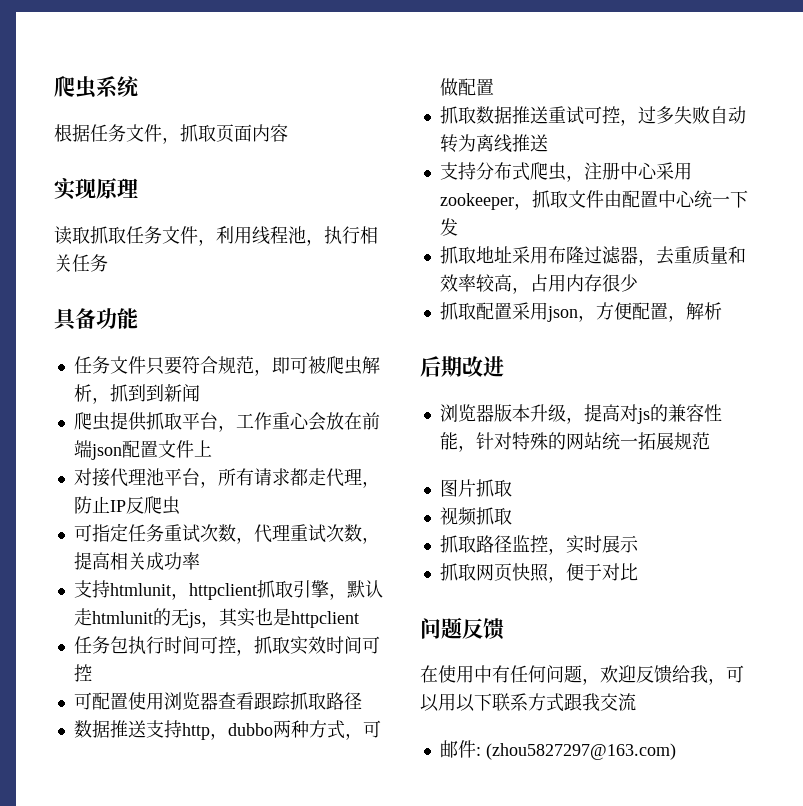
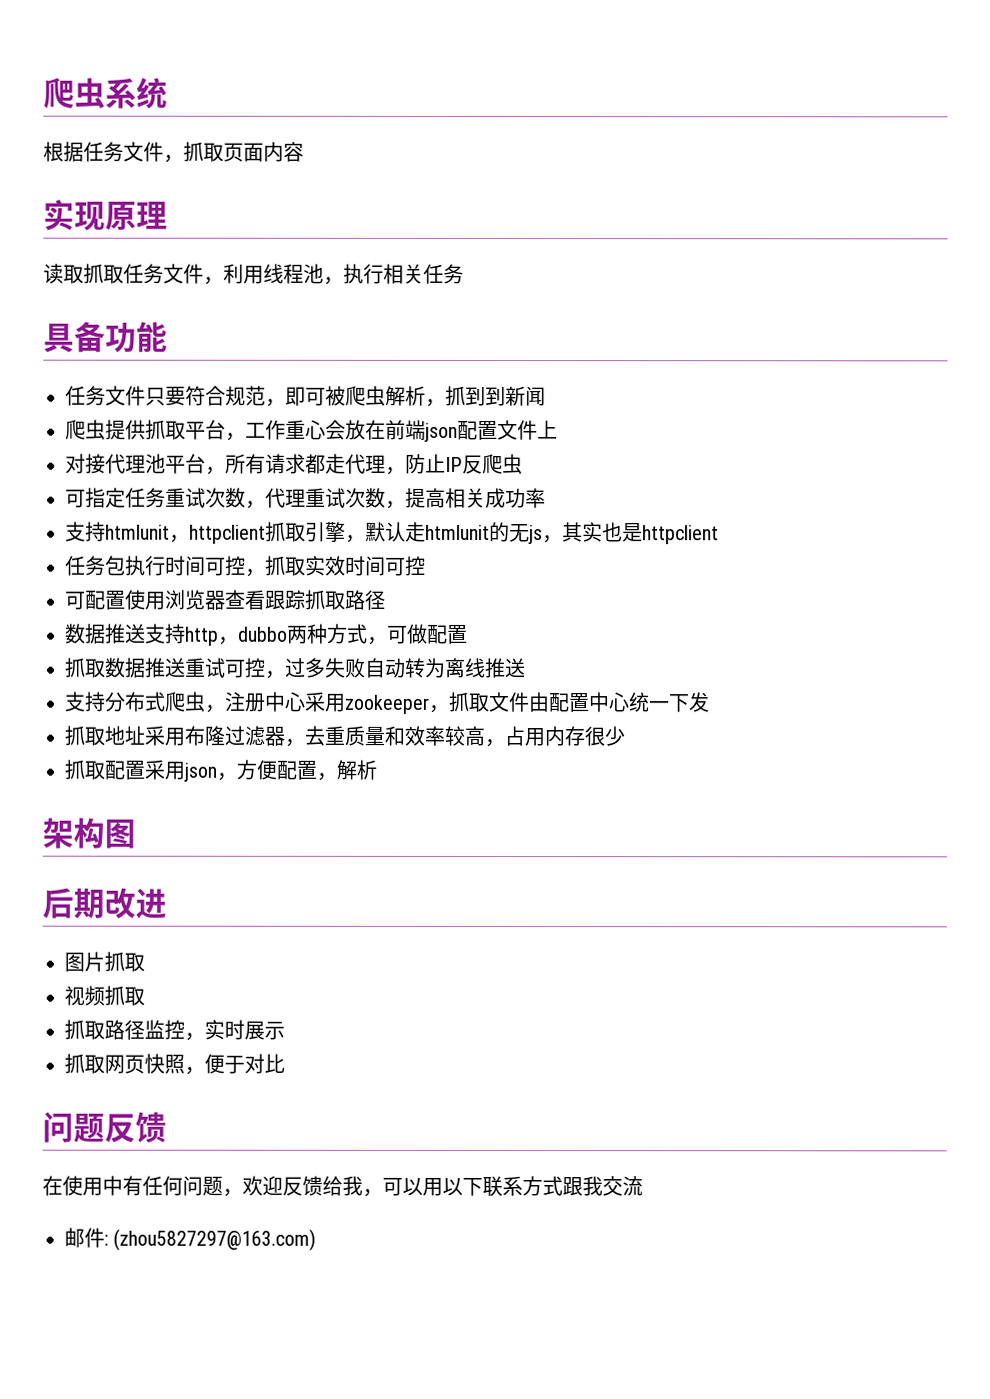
(722, 311) none -> [42,817,136,849] // 架构图
[439,404,722,424] [439,432,710,452] // 浏览器版本升级，提高对js的兼容性能，针对特殊的网站统一拓展规范 -> (167, 903) none

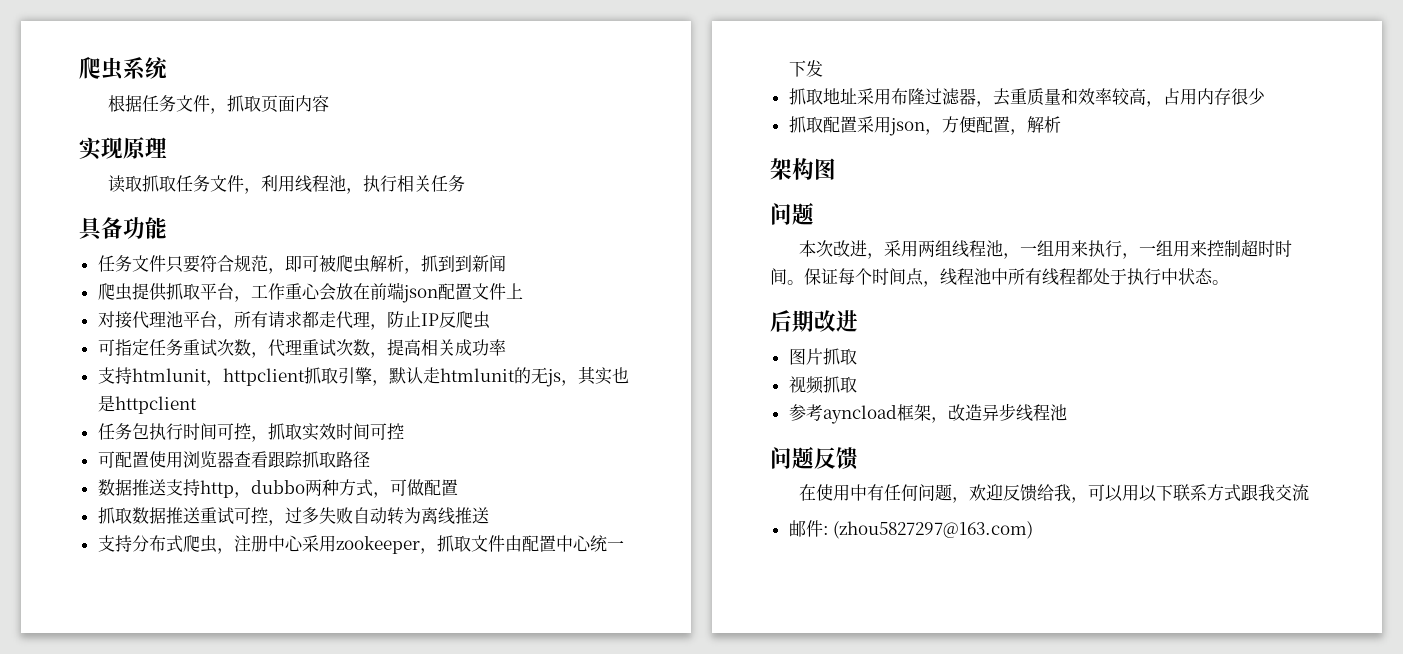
(136, 833) none -> [770,202,814,225] [799,239,1293,259] [770,268,1229,287] // 问题 // 本次改进，采用两组线程池，一组用来执行，一组用来控制超时时间。保证每个时间点，线程池中所有线程都处于执行中状态。
[64,1019,285,1041] [64,1053,285,1075] 抓取路径监控，实时展示 // 抓取网页快照，便于对比 -> [788,403,1067,424] 参考ayncload框架，改造异步线程池

